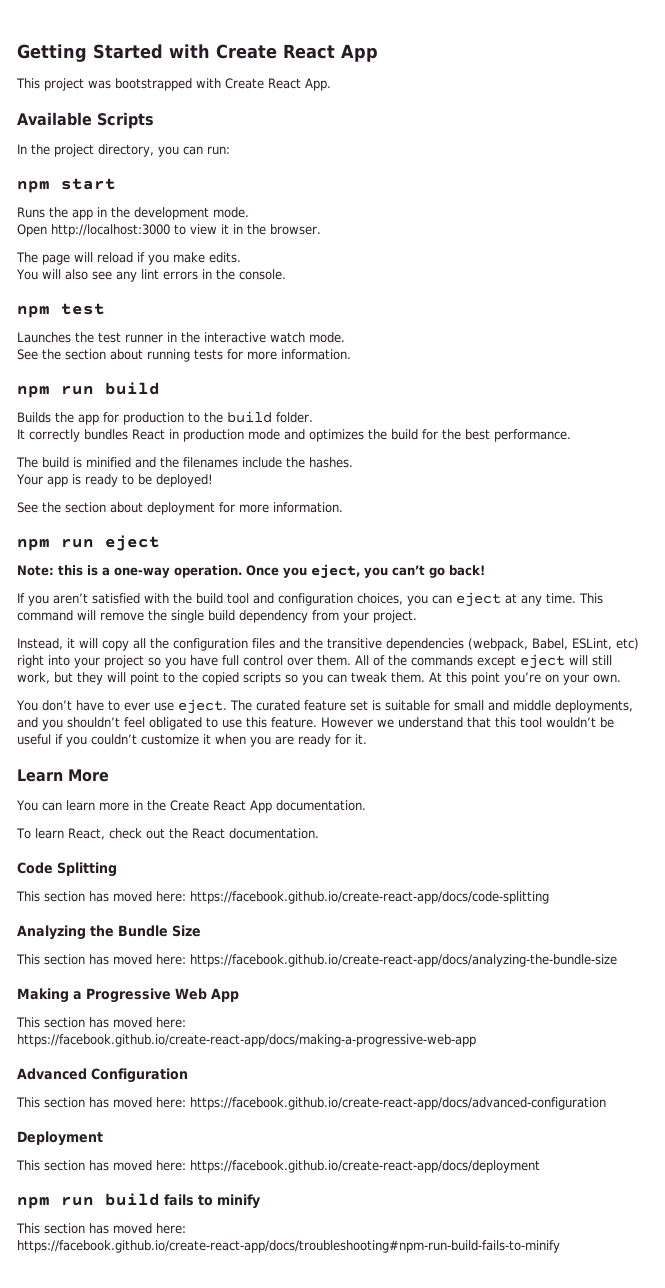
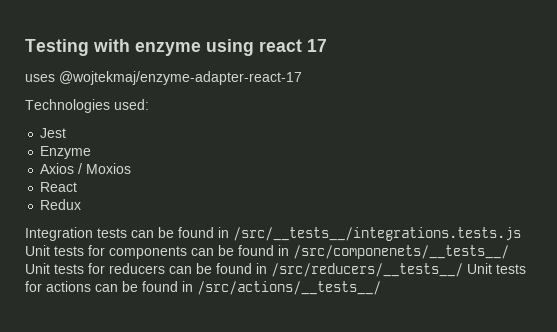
[17,44,378,62] [16,78,331,91] [17,112,154,129] [17,144,230,157] [17,178,116,193] [17,207,249,220] [17,224,321,237] [16,252,241,265] [16,269,286,282] [17,303,105,318] [17,332,345,343] [17,349,351,362] [17,382,160,398] [17,411,313,425] [17,429,571,442] [16,457,353,468] [16,474,213,487] [17,502,343,515] [17,535,160,551] [17,564,485,579] [17,592,603,607] [17,610,417,623] [17,638,639,651] [17,654,612,669] [17,672,621,685] [16,699,633,714] [17,717,614,730] [17,734,367,747] [17,769,109,782] [16,800,366,813] [16,828,319,840] [17,862,117,877] [16,891,549,904] [17,925,201,940] [16,954,617,967] [17,988,239,1003] [16,1017,186,1028] [17,1034,476,1047] [17,1068,188,1083] [16,1097,606,1110] [17,1131,103,1146] [16,1160,540,1173] [17,1193,260,1209] [16,1223,186,1234] [17,1240,560,1253] Getting Started with Create React App // This project was bootstrapped with Create React App. // Available Scripts // In the project directory, you can run: // npm start // Runs the app in the development mode. // Open http://localhost:3000 to view it in the browser. // The page will reload if you make edits. // You will also see any lint errors in the console. // npm test // Launches the test runner in the interactive watch mode. // See the section about running tests for more information. // npm run build // Builds the app for production to the build folder. // It correctly bundles React in production mode and optimizes the build for the best performance. // The build is minified and the filenames include the hashes. // Your app is ready to be deployed! // See the section about deployment for more information. // npm run eject // Note: this is a one-way operation. Once you eject, you can’t go back! // If you aren’t satisfied with the build tool and configuration choices, you can eject at any time. This command will remove the single build dependency from your project. // Instead, it will copy all the configuration files and the transitive dependencies (webpack, Babel, ESLint, etc) right into your project so you have full control over them. All of the commands except eject will still work, but they will point to the copied scripts so you can tweak them. At this point you’re on your own. // You don’t have to ever use eject. The curated feature set is suitable for small and middle deployments, and you shouldn’t feel obligated to use this feature. However we understand that this tool wouldn’t be useful if you couldn’t customize it when you are ready for it. // Learn More // You can learn more in the Create React App documentation. // To learn React, check out the React documentation. // Code Splitting // This section has moved here: https://facebook.github.io/create-react-app/docs/code-splitting // Analyzing the Bundle Size // This section has moved here: https://facebook.github.io/create-react-app/docs/analyzing-the-bundle-size // Making a Progressive Web App // This section has moved here: https://facebook.github.io/create-react-app/docs/making-a-progressive-web-app // Advanced Configuration // This section has moved here: https://facebook.github.io/create-react-app/docs/advanced-configuration // Deployment // This section has moved here: https://facebook.github.io/create-react-app/docs/deployment // npm run build fails to minify // This section has moved here: https://facebook.github.io/create-react-app/docs/troubleshooting#npm-run-build-fails-to-minify -> [25,39,327,56] [25,71,302,85] [25,99,149,113] [40,128,67,138] [40,146,92,159] [40,163,132,174] [40,182,78,192] [40,199,82,210] [25,227,521,241] [25,245,509,259] [25,263,526,277] [25,281,381,295] Testing with enzyme using react 17 // uses @wojtekmaj/enzyme-adapter-react-17 // Technologies used: // Jest // Enzyme // Axios / Moxios // React // Redux // Integration tests can be found in /src/__tests__/integrations.tests.js Unit tests for components can be found in /src/componenets/__tests__/ Unit tests for reducers can be found in /src/reducers/__tests__/ Unit tests for actions can be found in /src/actions/__tests__/

